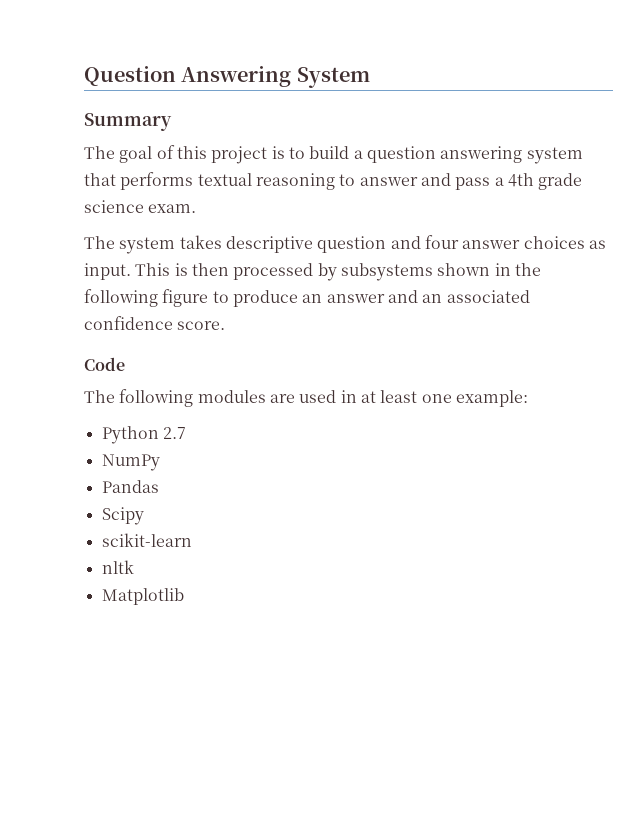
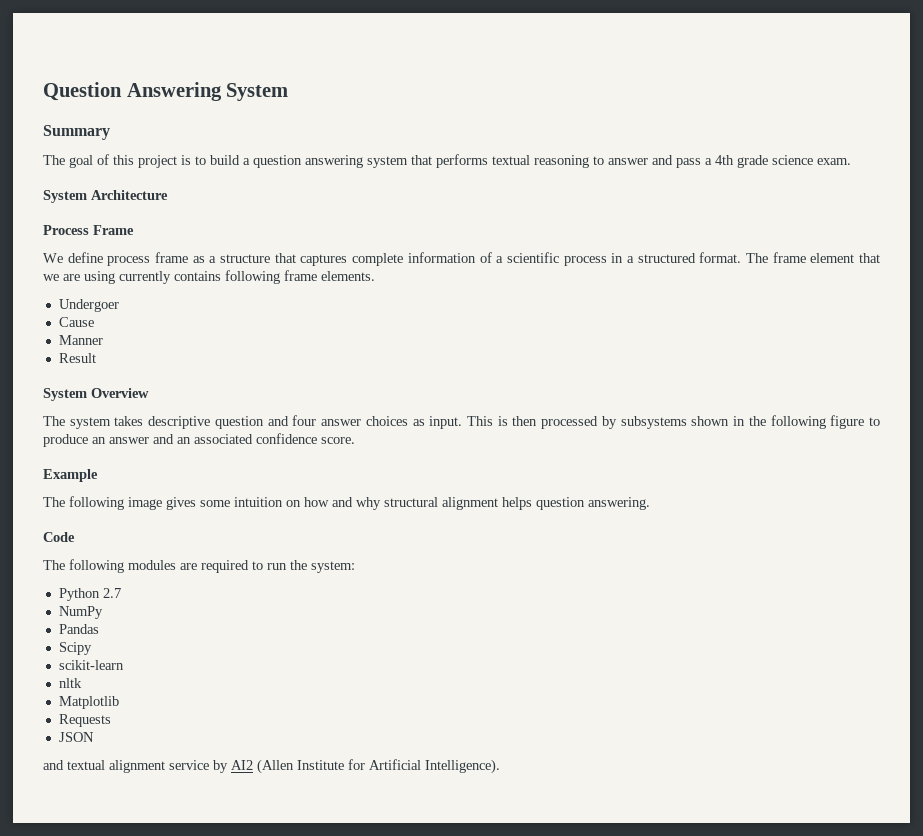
(197, 208) none -> [43,190,168,203] [43,225,134,235] [43,252,880,266] [43,270,375,284] [58,299,119,312] [58,317,94,327] [58,335,103,345] [58,353,96,363] [43,388,149,401] // System Architecture // Process Frame // We define process frame as a structure that captures complete information of a scientific process in a structured format. The frame element that we are using currently contains following frame elements. // Undergoer // Cause // Manner // Result // System Overview
(226, 325) none -> [43,469,98,482] [43,496,650,510] // Example // The following image gives some intuition on how and why structural alignment helps question answering.
[299,390,528,407] used in at least one example: -> [201,560,355,573] required to run the system:
(184, 596) none -> [58,714,111,727] [58,732,94,742] [43,759,500,774] // Requests // JSON // and textual alignment service by AI2 (Allen Institute for Artificial Intelligence).

